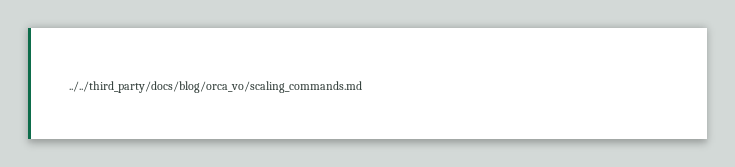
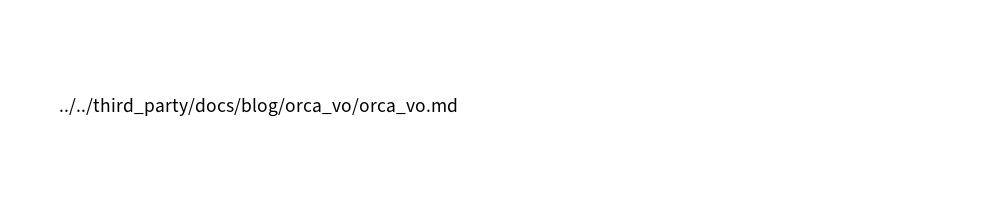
[69,81,362,93] ../../third_party/docs/blog/orca_vo/scaling_commands.md -> [59,97,458,117] ../../third_party/docs/blog/orca_vo/orca_vo.md

